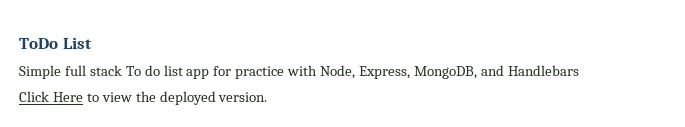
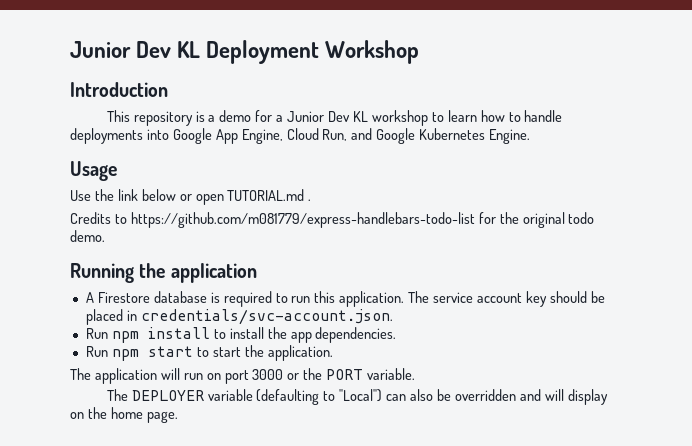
[19,37,92,49] [19,65,579,79] [19,91,268,105] ToDo List // Simple full stack To do list app for practice with Node, Express, MongoDB, and Handlebars // Click Here to view the deployed version. -> [70,40,420,64] [70,82,168,97] [106,110,563,126] [70,128,531,144] [70,161,117,181] [70,189,312,205] [70,212,595,228] [70,230,105,242] [70,263,257,283] [85,291,605,307] [85,309,393,325] [85,327,397,343] [85,345,333,361] [70,368,416,384] [106,389,608,405] [70,407,178,423] Junior Dev KL Deployment Workshop // Introduction // This repository is a demo for a Junior Dev KL workshop to learn how to handle deployments into Google App Engine, Cloud Run, and Google Kubernetes Engine. // Usage // Use the link below or open TUTORIAL.md . // Credits to https://github.com/m081779/express-handlebars-todo-list for the original todo demo. // Running the application // A Firestore database is required to run this application. The service account key should be placed in credentials/svc-account.json. // Run npm install to install the app dependencies. // Run npm start to start the application. // The application will run on port 3000 or the PORT variable. // The DEPLOYER variable (defaulting to "Local") can also be overridden and will display on the home page.

